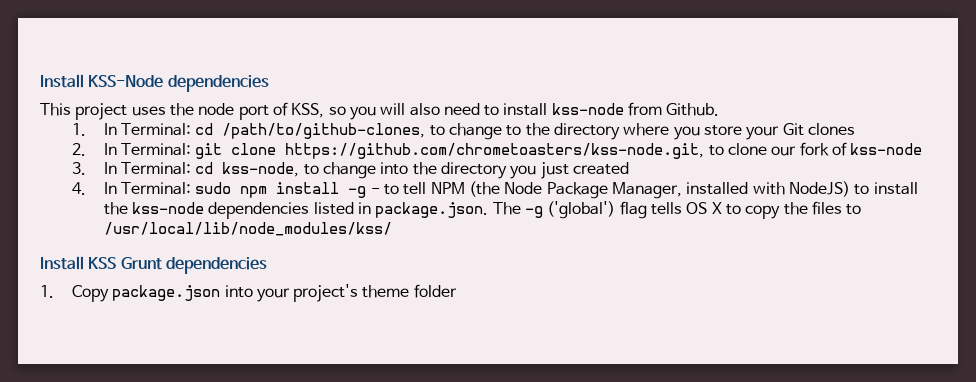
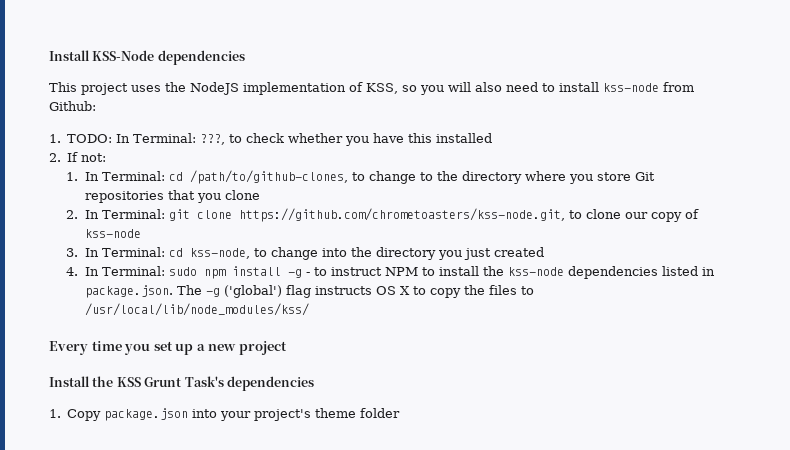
[198,103,269,120] node port -> [190,82,346,95] NodeJS implementation
[666,103,720,116] Github. -> [49,101,96,111] [49,133,493,146] [49,152,107,162] Github: // 1. TODO: In Terminal: ???, to check whether you have this installed // 2. If not:
[746,123,855,140] your Git clones -> [634,172,655,181] [84,190,260,203] Git repositories that you clone
[799,142,829,156] fork -> [650,212,682,222] copy
[403,181,850,199] tell NPM (the Node Package Manager, installed with NodeJS) -> [330,267,418,276] instruct NPM
[650,202,682,215] tells -> [314,286,372,295] instructs
[40,256,84,270] // Install -> [49,341,287,355] [49,376,114,387] // Every time you set up a new project // Install the
(162, 263) none -> [184,376,224,387] Task's

